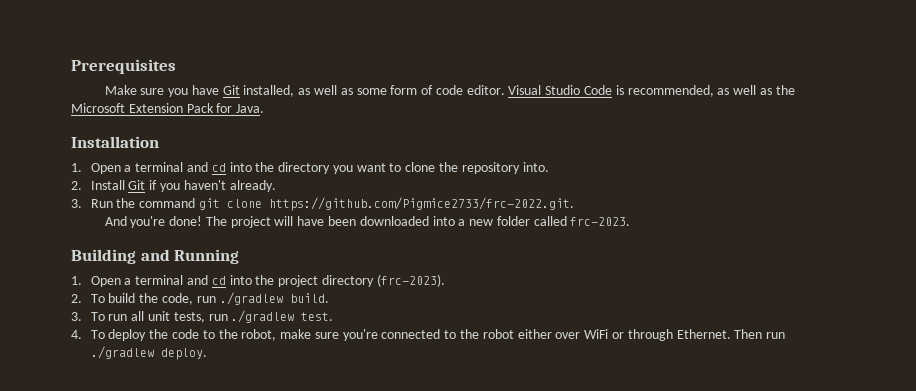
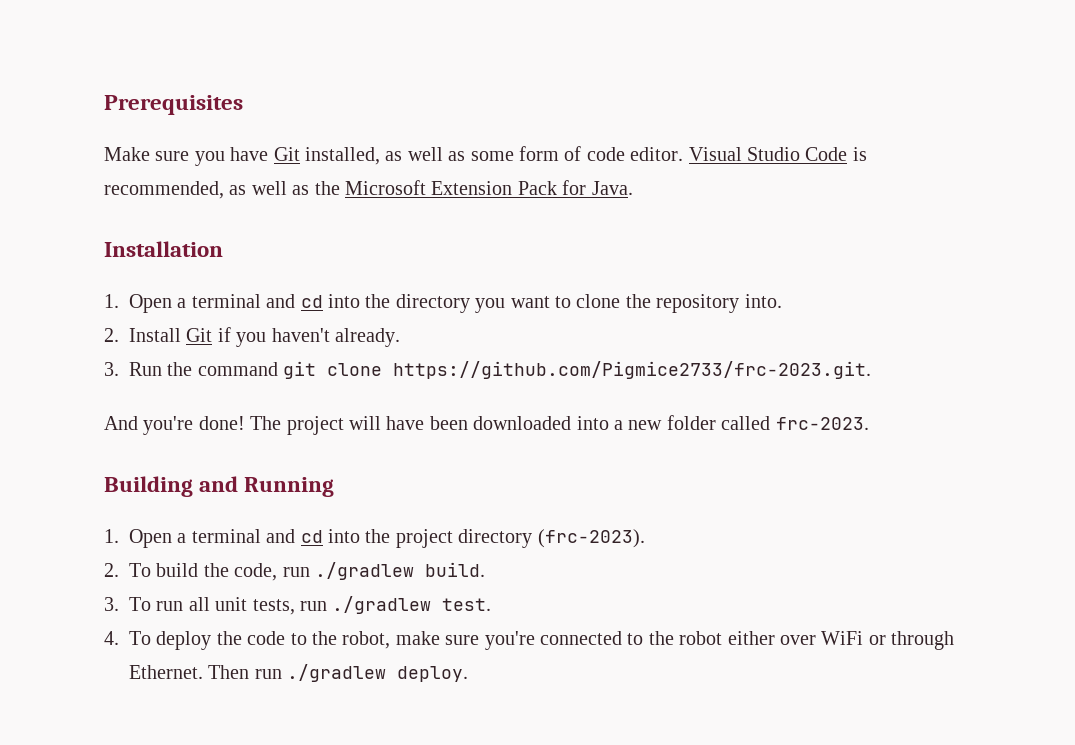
[269,197,575,211] https://github.com/Pigmice2733/frc-2022.git. -> [393,361,872,379] https://github.com/Pigmice2733/frc-2023.git.

